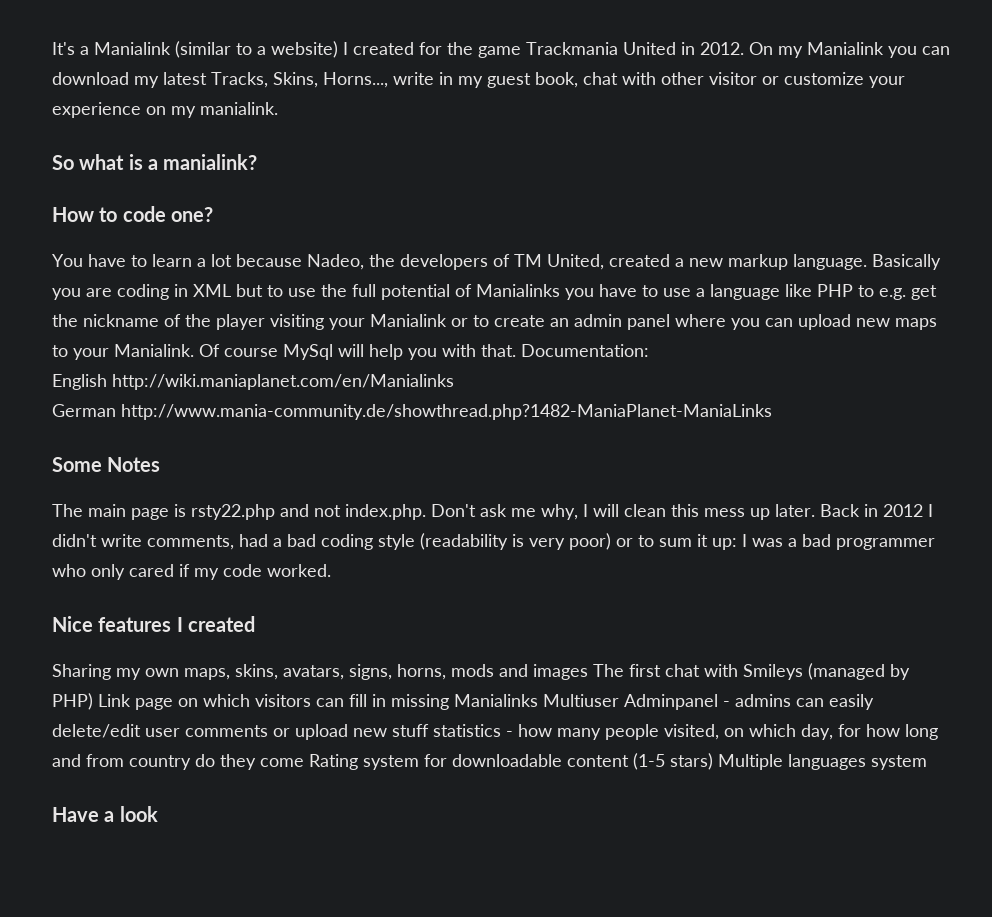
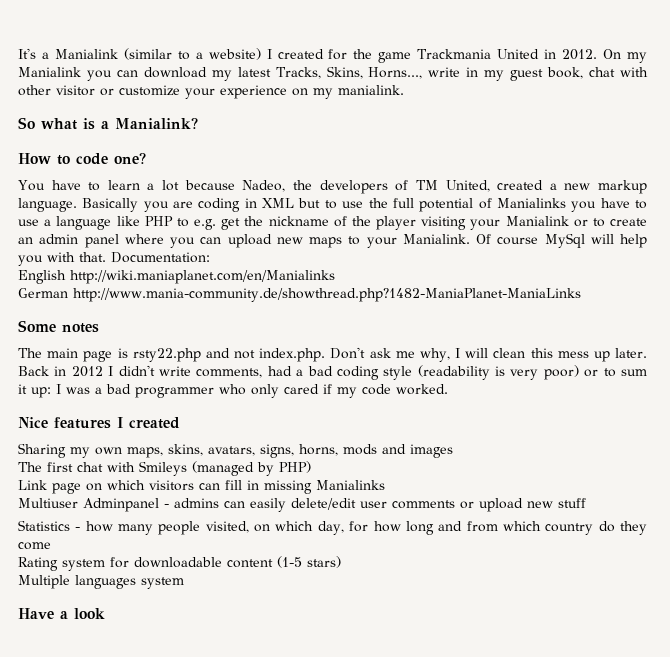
[163,154,258,170] manialink? -> [115,118,198,129] Manialink?
[107,457,161,472] Notes -> [62,323,99,333] notes
(588, 672) none -> (453, 451) //
(93, 701) none -> (311, 467) //
(538, 700) none -> (385, 485) //
[433,724,501,737] statistics -> [18,520,70,531] // Statistics
(124, 760) none -> [502,521,541,531] which
(304, 762) none -> (51, 546) //
(713, 761) none -> (341, 562) //

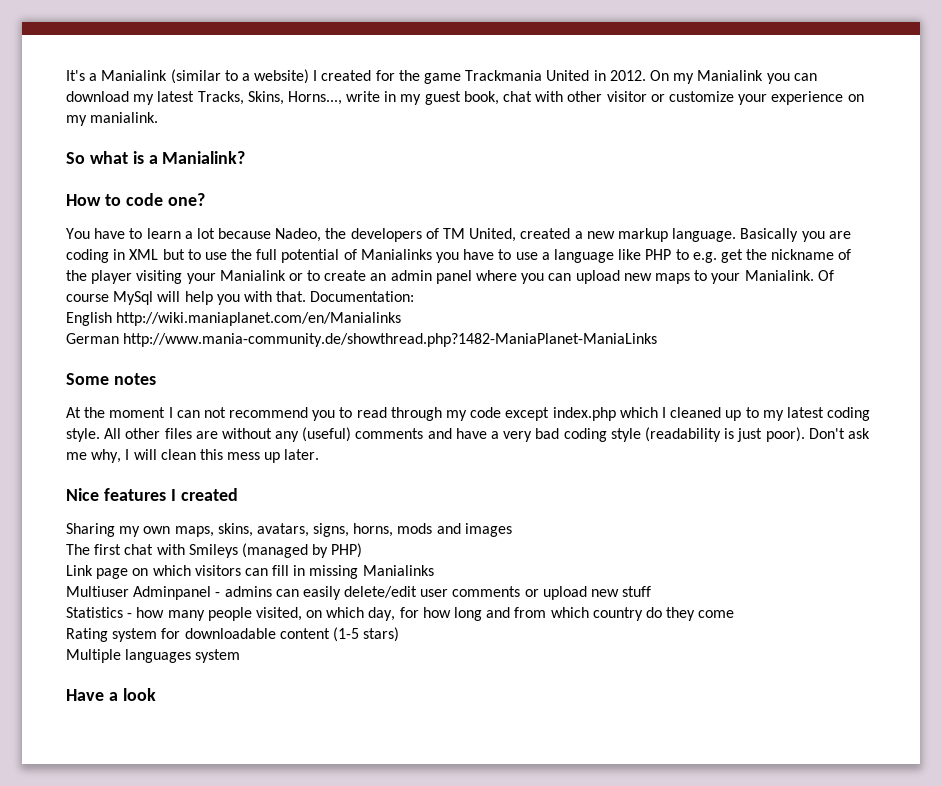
[18,348,326,362] The main page is rsty22.php and not index.php. -> [66,407,871,421] [66,427,805,442] At the moment I can not recommend you to read through my code except index.php which I cleaned up to my latest coding style. All other files are without any (useful) comments and have a very bad coding style (readability is just poor).
[18,365,648,380] [18,384,448,398] Back in 2012 I didn't write comments, had a bad coding style (readability is very poor) or to sum it up: I was a bad programmer who only cared if my code worked. -> (320, 454) none

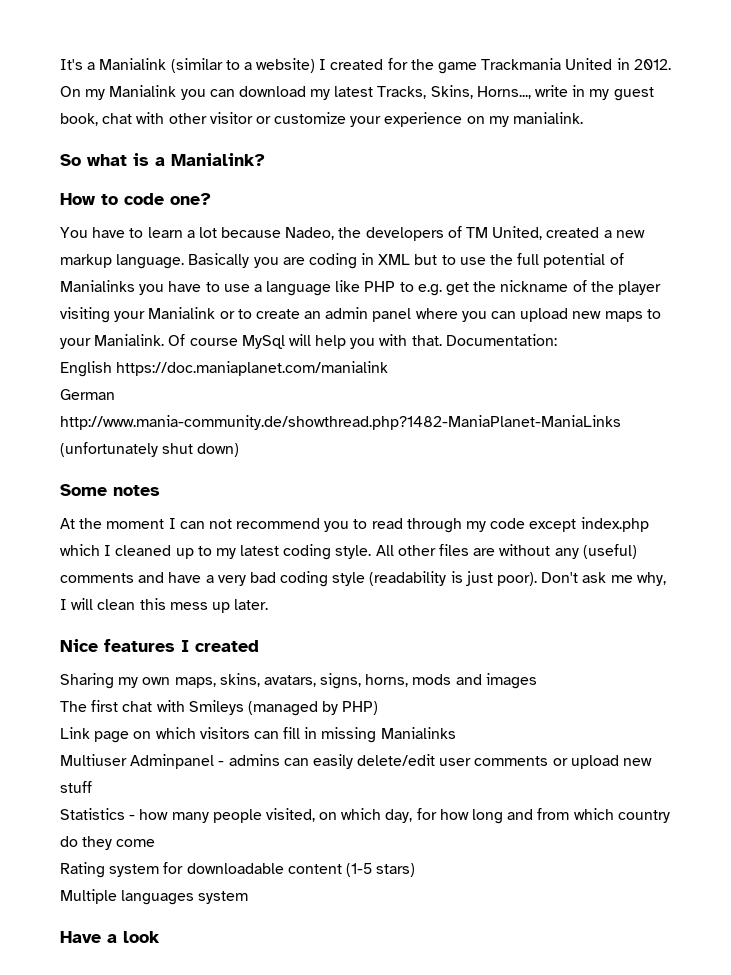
[116,312,402,326] http://wiki.maniaplanet.com/en/Manialinks -> [116,361,389,376] https://doc.maniaplanet.com/manialink
(658, 340) none -> [60,442,240,457] (unfortunately shut down)

